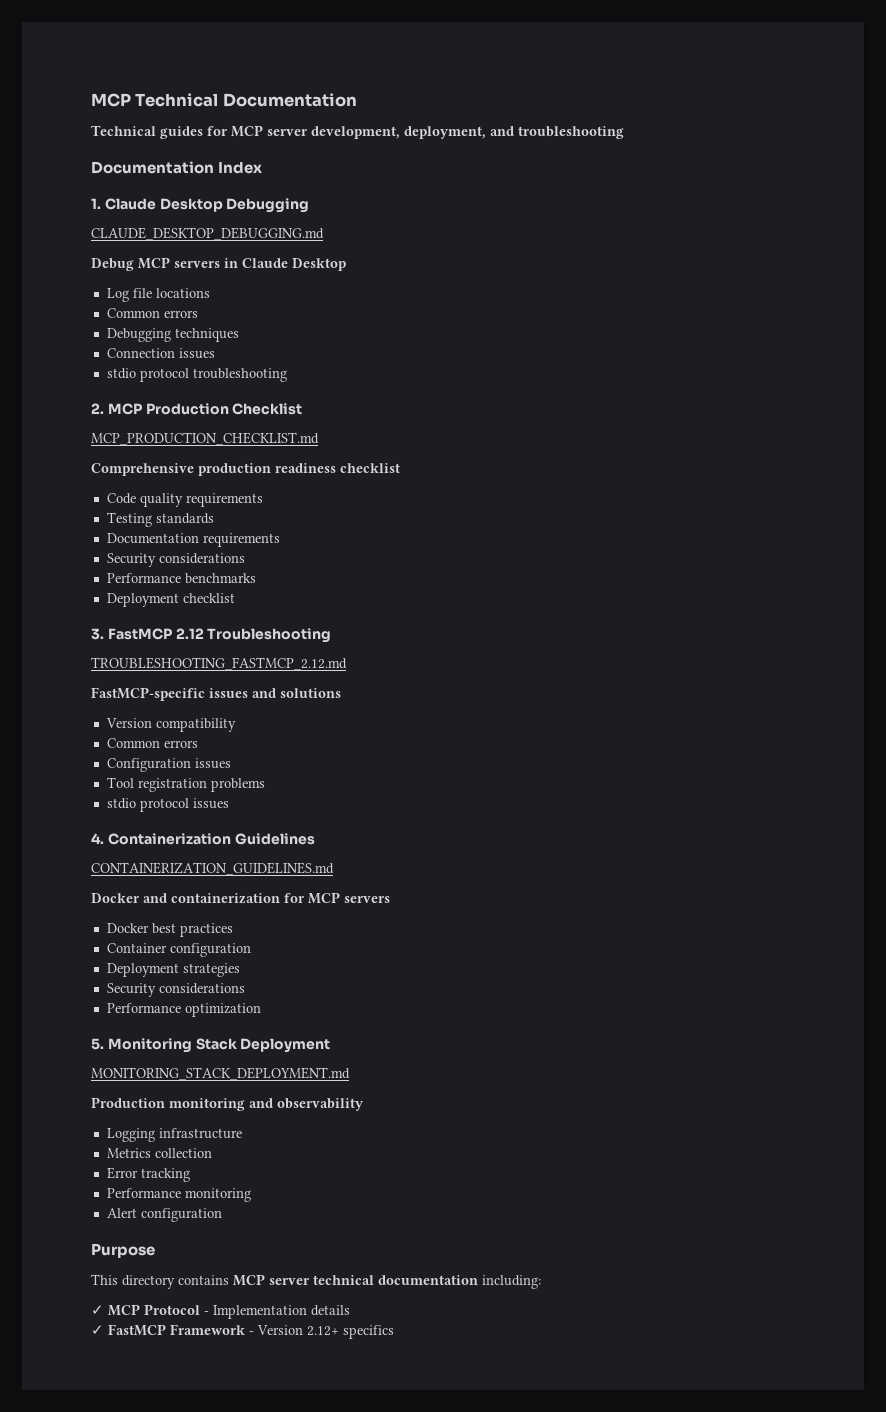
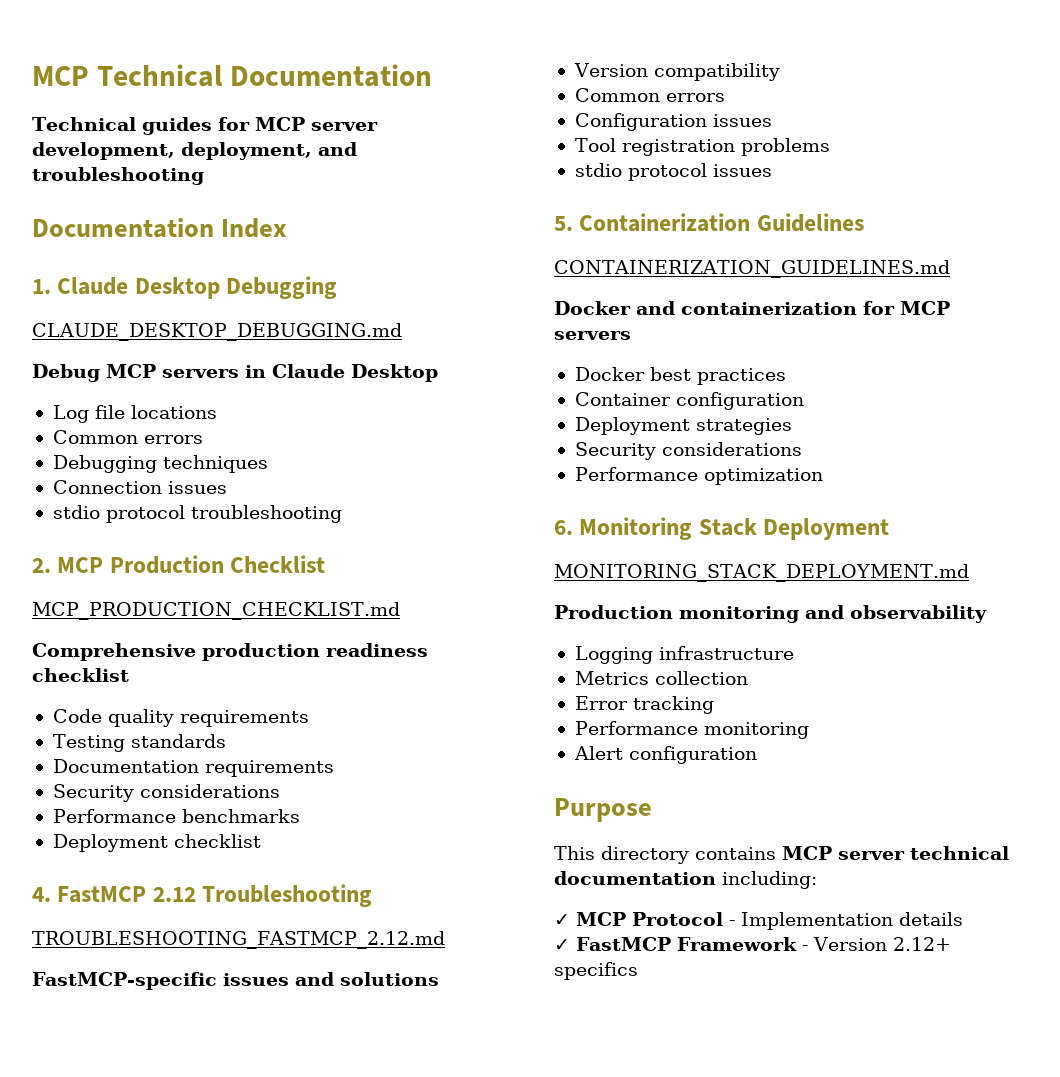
[91,628,104,640] 3. -> [32,887,51,902] 4.
[91,833,104,844] 4. -> [554,216,573,231] 5.
[91,1038,104,1050] 5. -> [554,520,573,535] 6.

